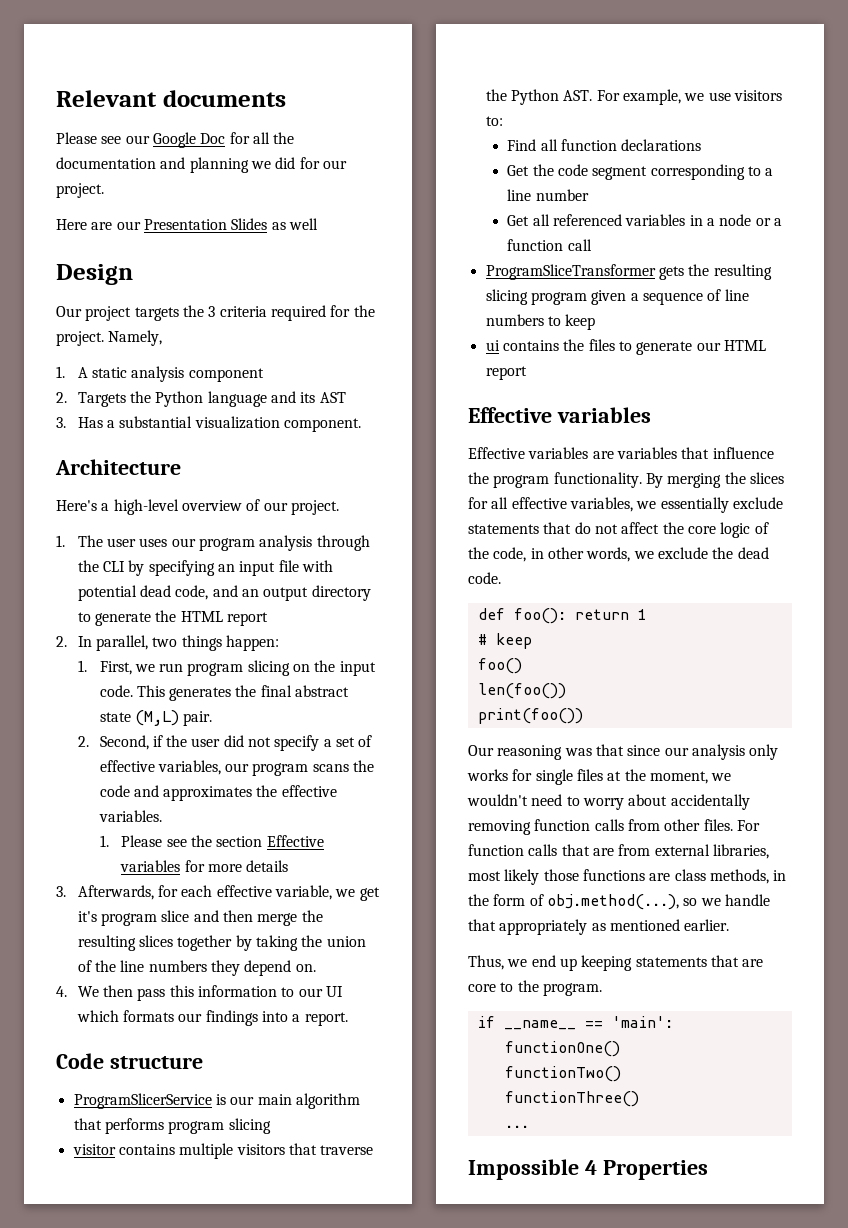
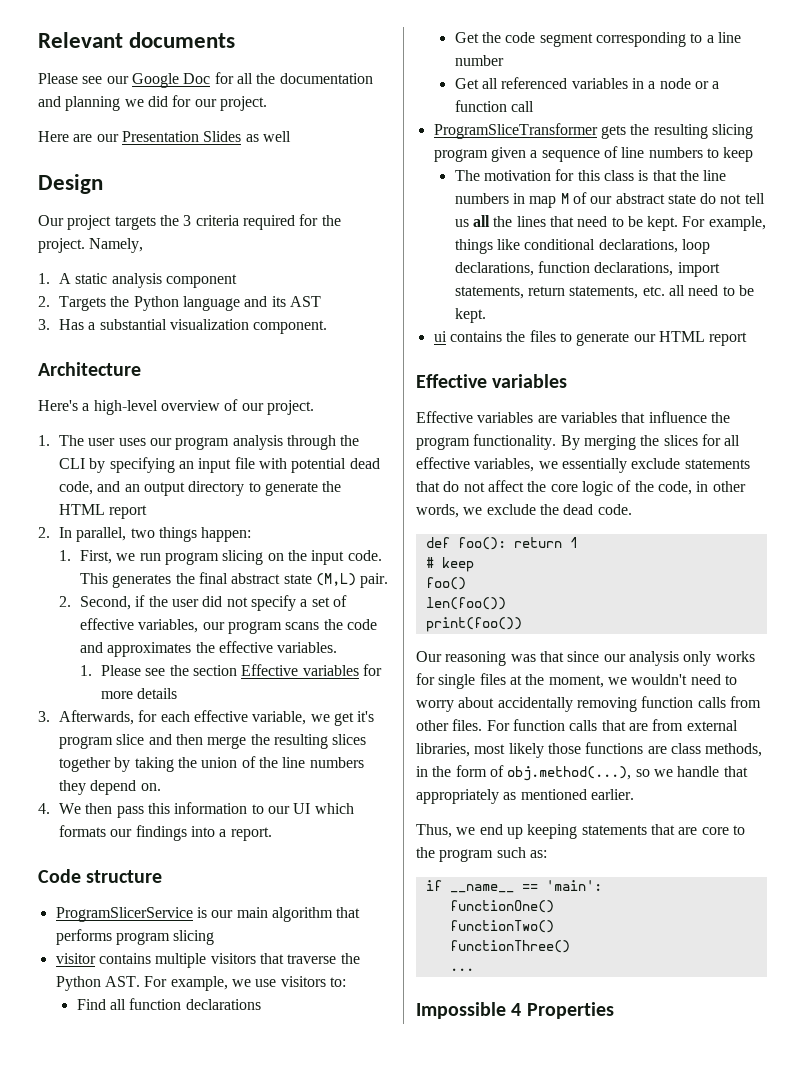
(596, 322) none -> [454,169,727,181] [454,192,765,208] [454,215,766,231] [454,239,710,254] [454,261,720,277] [454,285,754,299] [454,308,486,323] // The motivation for this class is that the line numbers in map M of our abstract state do not tell us all the lines that need to be kept. For example, things like conditional declarations, loop declarations, function declarations, import statements, return statements, etc. all need to be kept.
[542,983,602,996] program. -> [439,847,547,862] program such as:

